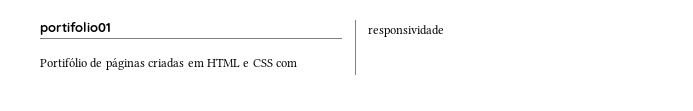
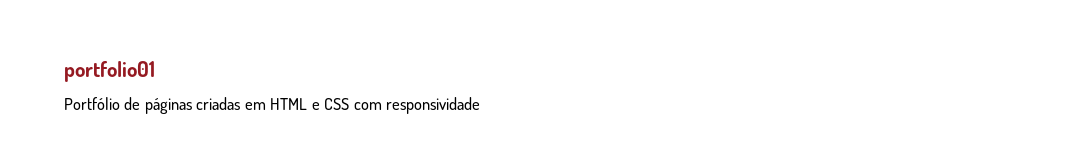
[40,22,111,35] [40,58,87,67] portifolio01 // Portifólio -> [64,61,155,82] [64,97,120,110] portfolio01 // Portfólio

